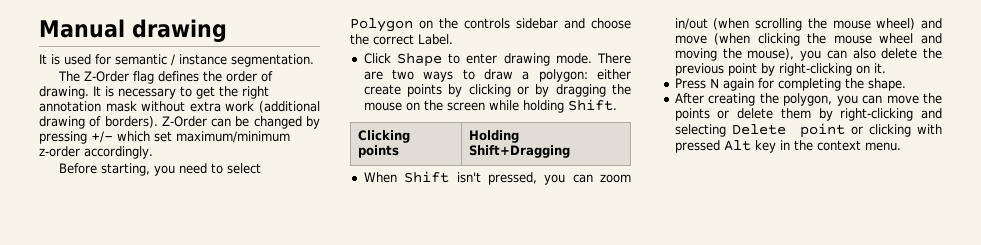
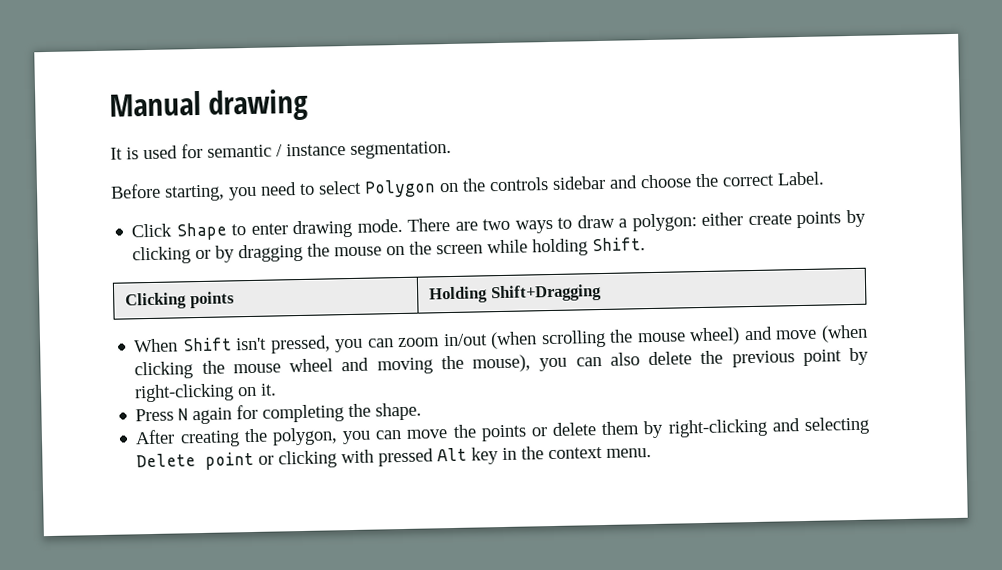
[57,71,273,84] [39,86,269,99] [39,101,320,113] [39,116,320,129] [39,131,290,144] [39,146,153,159] // The Z-Order flag defines the order of drawing. It is necessary to get the right annotation mask without extra work (additional drawing of borders). Z-Order can be changed by pressing +/- which set maximum/minimum z-order accordingly. -> (452, 149) none

